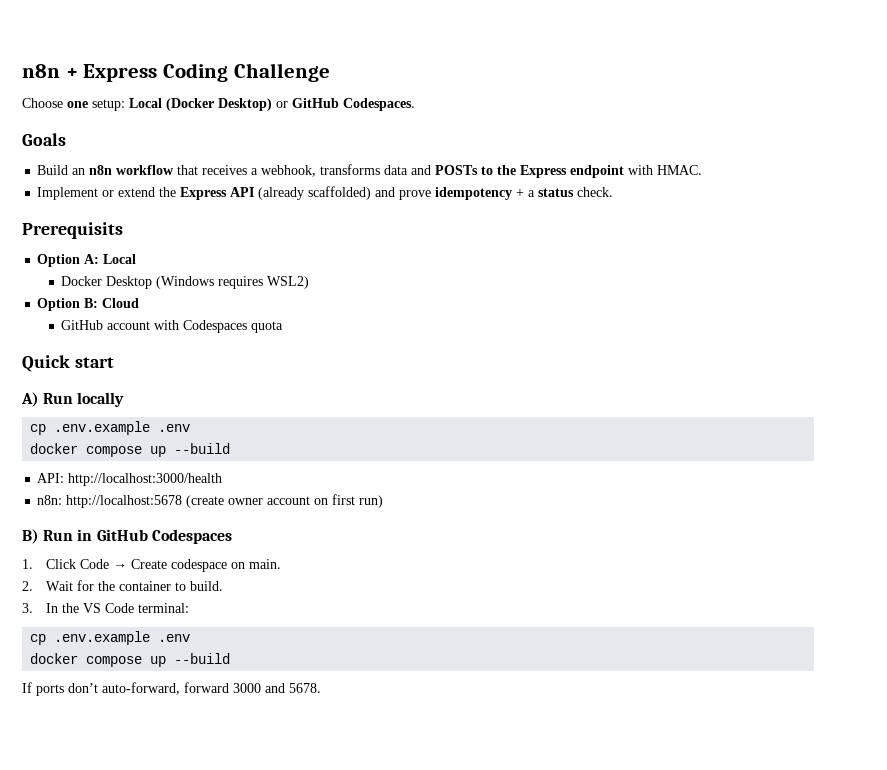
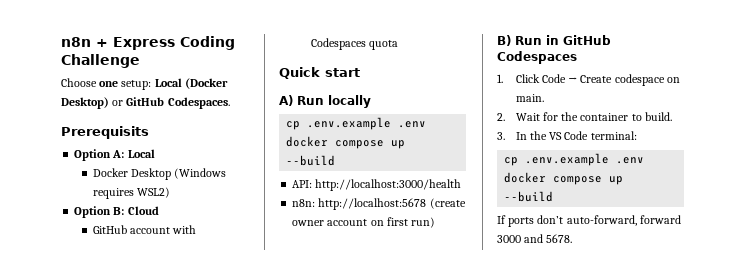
[22,133,66,146] [37,164,703,178] [37,186,614,200] // Goals // Build an n8n workflow that receives a webhook, transforms data and POSTs to the Express endpoint with HMAC. // Implement or extend the Express API (already scaffolded) and prove idempotency + a status check. -> (230, 103) none

